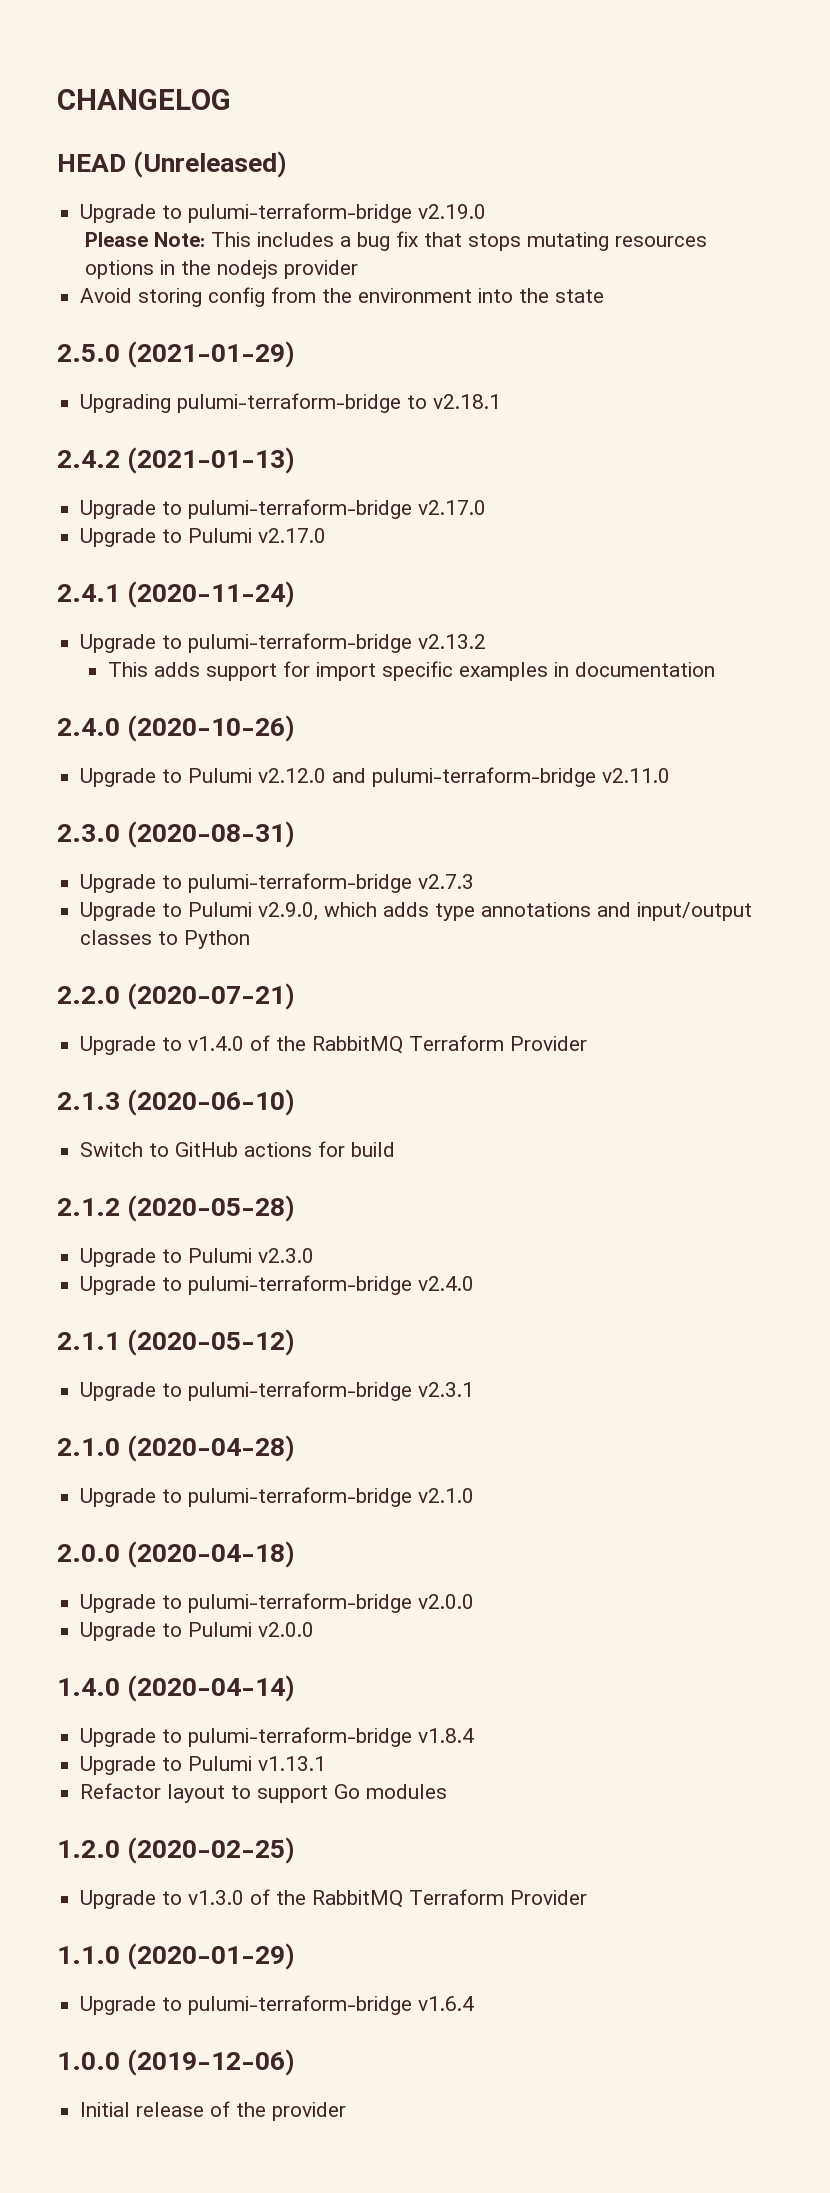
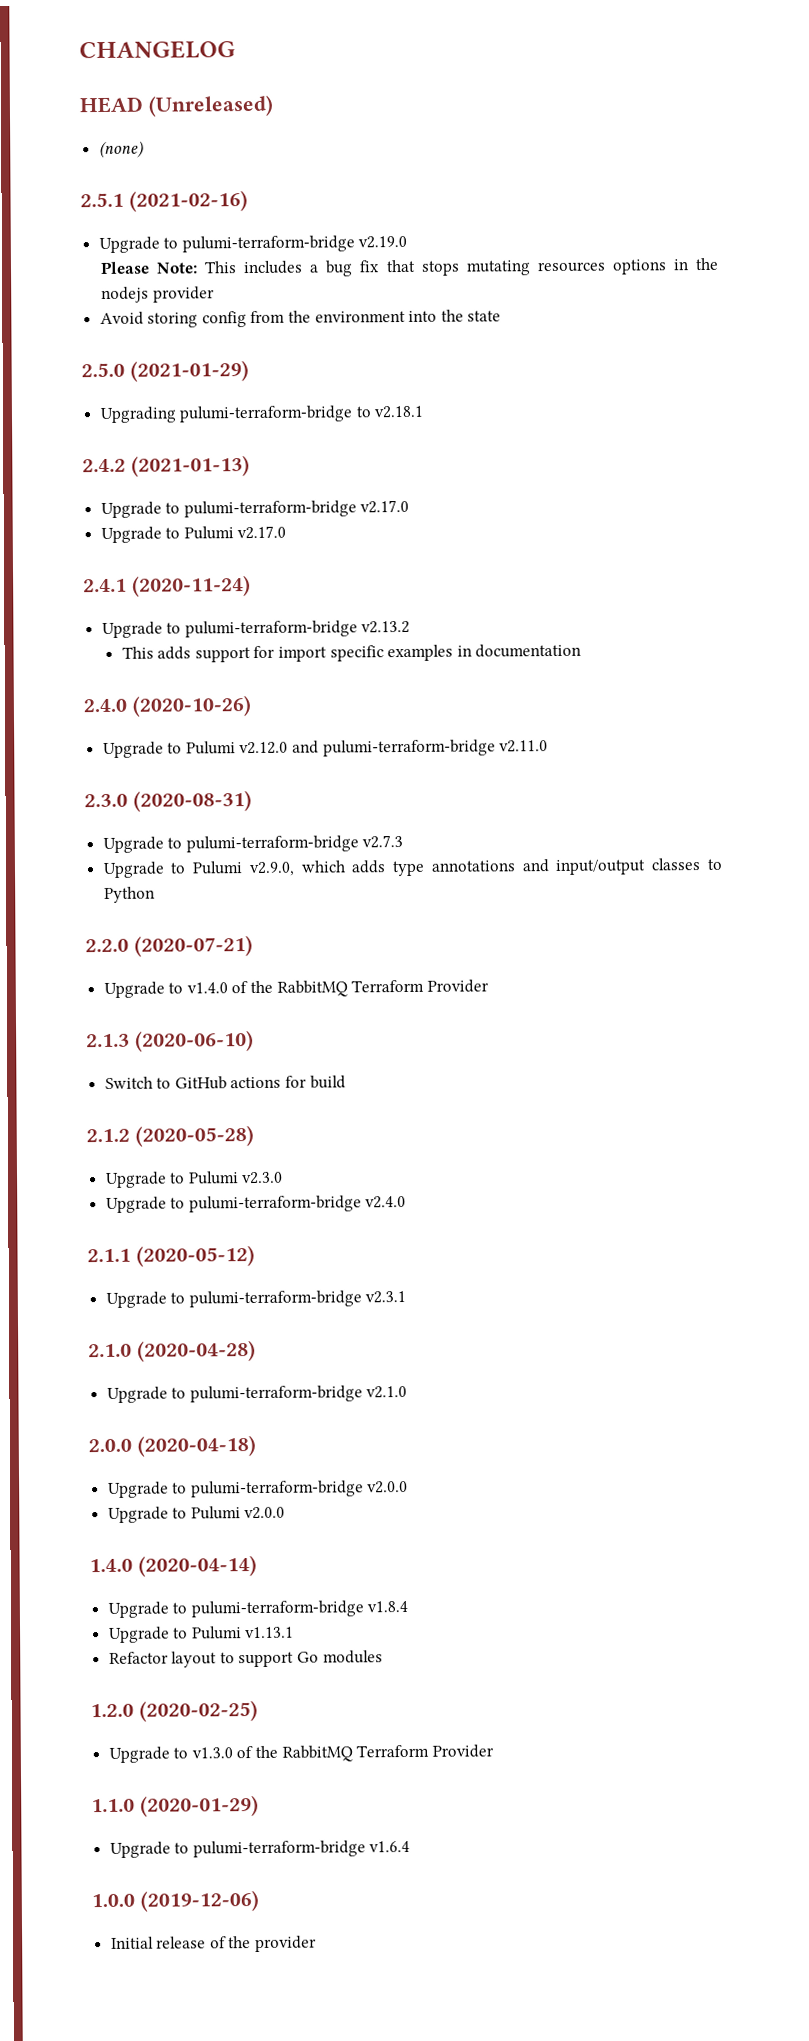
(288, 164) none -> [98,140,144,159] [80,190,248,212] // (none) // 2.5.1 (2021-02-16)

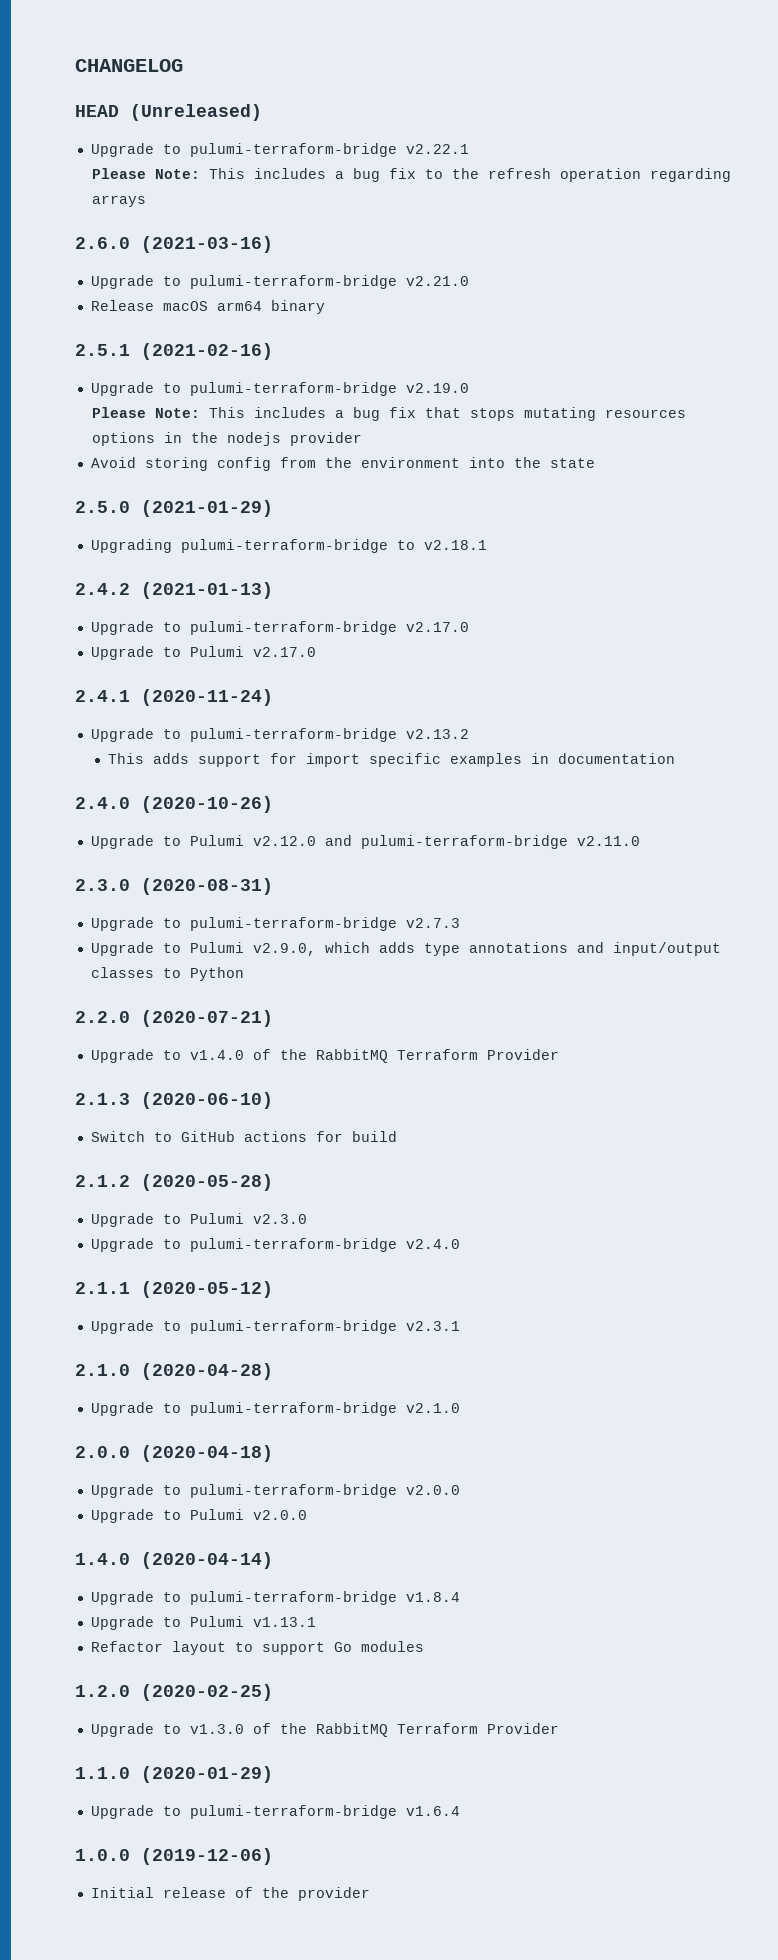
[98,140,144,159] (none) -> [90,143,469,157] [91,168,731,182] [91,195,146,207] [75,236,273,253] [90,275,469,289] [90,300,325,314] Upgrade to pulumi-terraform-bridge v2.22.1 // Please Note: This includes a bug fix to the refresh operation regarding arrays // 2.6.0 (2021-03-16) // Upgrade to pulumi-terraform-bridge v2.21.0 // Release macOS arm64 binary

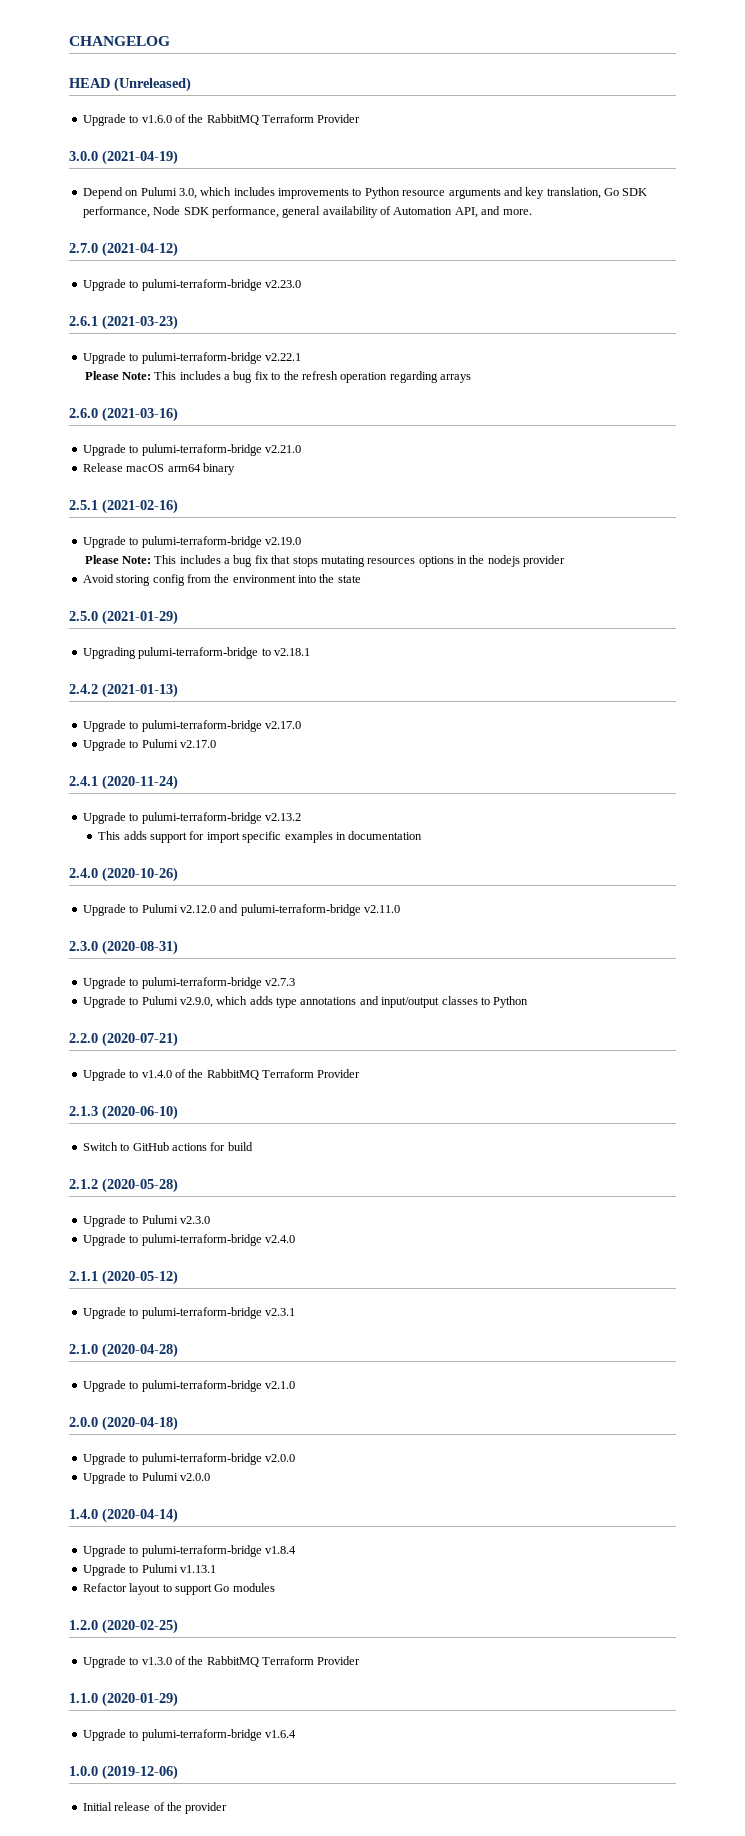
(262, 112) none -> [82,114,361,126] [69,150,178,165] [82,187,648,199] [82,206,532,218] [69,242,178,257] [82,279,301,291] [69,315,178,330] // Upgrade to v1.6.0 of the RabbitMQ Terraform Provider // 3.0.0 (2021-04-19) // Depend on Pulumi 3.0, which includes improvements to Python resource arguments and key translation, Go SDK performance, Node SDK performance, general availability of Automation API, and more. // 2.7.0 (2021-04-12) // Upgrade to pulumi-terraform-bridge v2.23.0 // 2.6.1 (2021-03-23)

